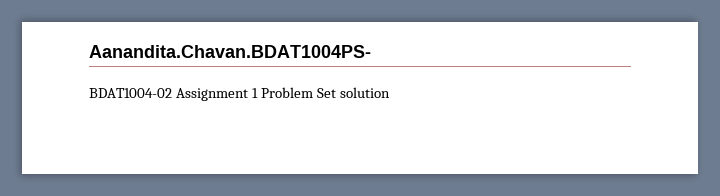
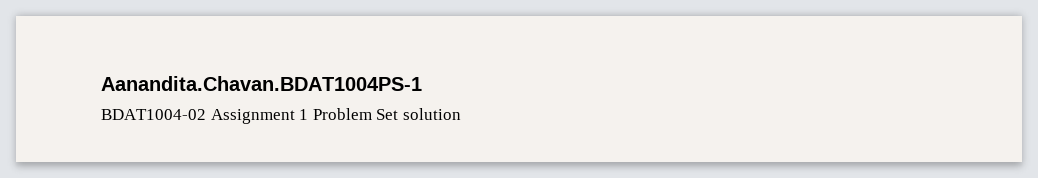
[89,45,371,58] Aanandita.Chavan.BDAT1004PS- -> [101,76,422,91] Aanandita.Chavan.BDAT1004PS-1

